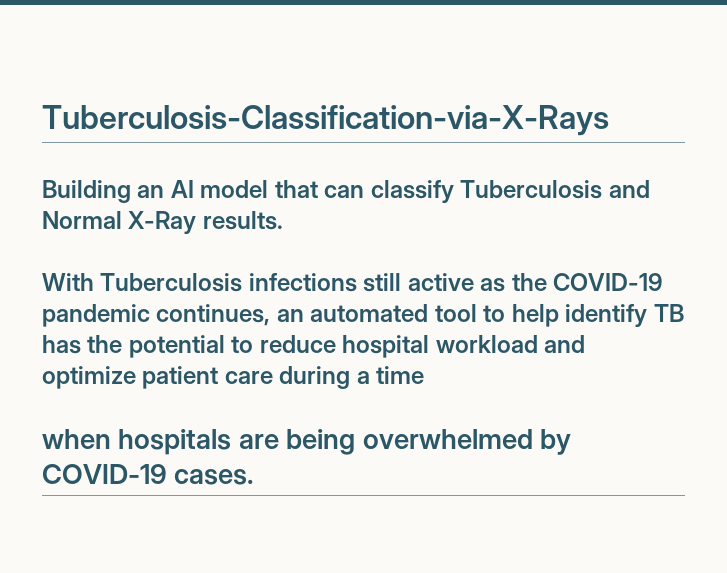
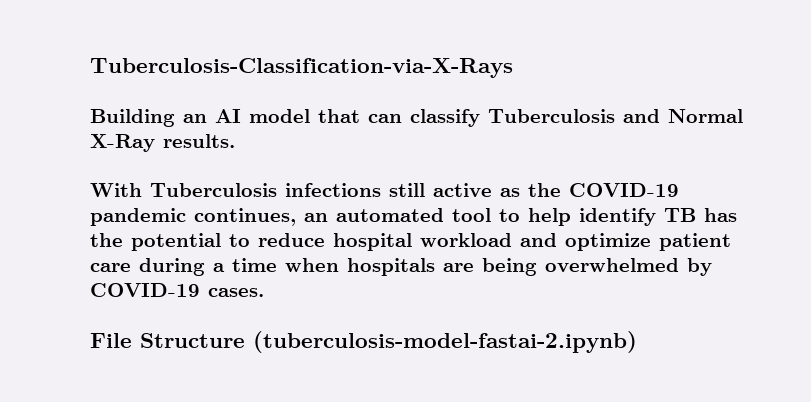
(425, 375) // -> (277, 265) none
(255, 477) none -> [90,331,637,353] // File Structure (tuberculosis-model-fastai-2.ipynb)

